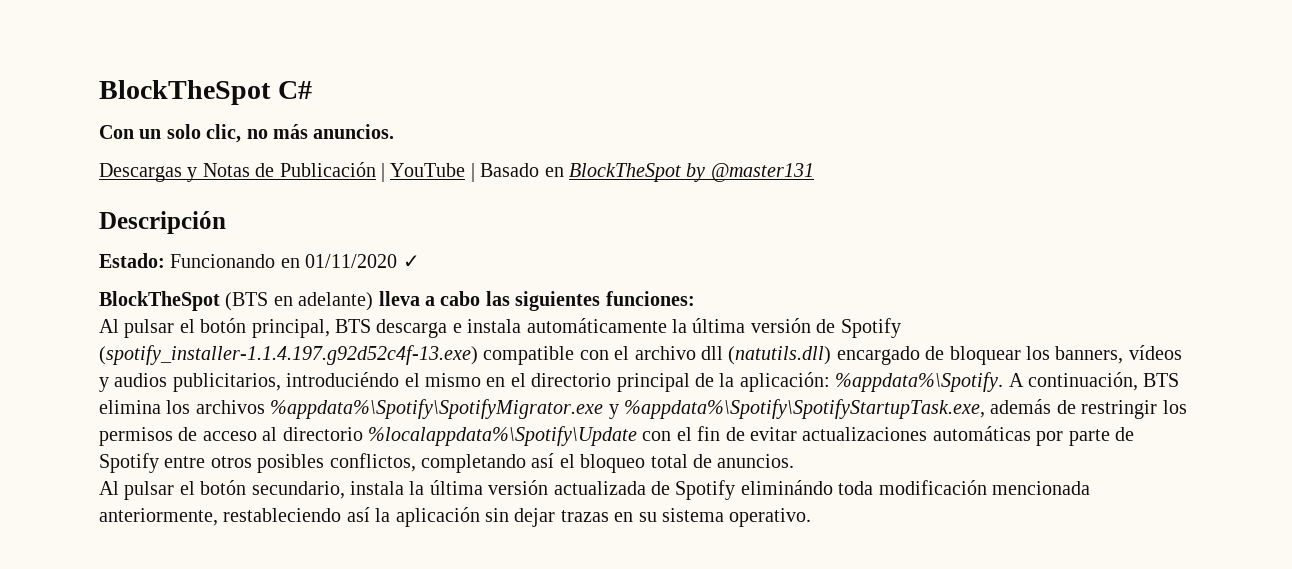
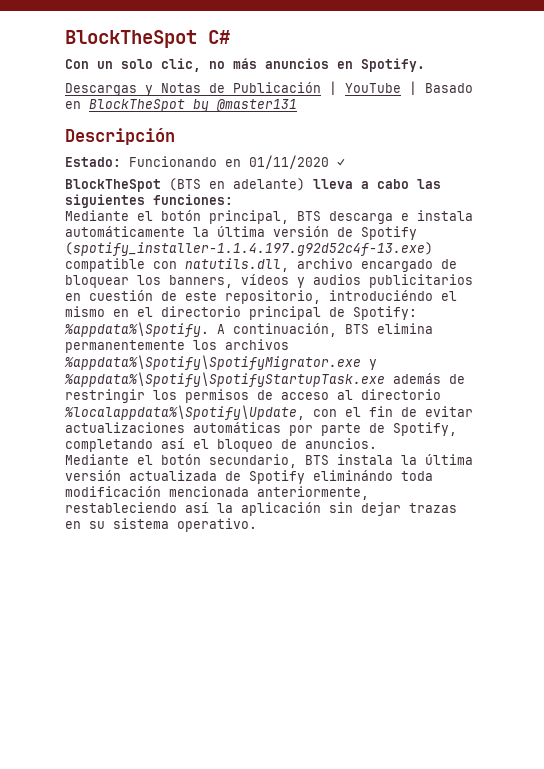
[313,124,395,139] anuncios. -> [265,58,425,72] anuncios en Spotify.
[99,319,175,338] Al pulsar -> [65,210,129,221] Mediante
[614,346,832,365] el archivo dll (natutils.dll) -> [185,258,353,272] natutils.dll, archivo
[172,373,281,392] publicitarios, -> [369,274,473,288] [65,290,321,304] publicitarios en cuestión de este repositorio,
[719,372,830,392] la aplicación: -> [353,306,417,320] Spotify:
(161, 407) none -> [65,340,185,353] permanentemente
[624,399,985,419] %appdata%\Spotify\SpotifyStartupTask.exe, -> [64,372,385,387] %appdata%\Spotify\SpotifyStartupTask.exe
[368,426,637,446] %localappdata%\Spotify\Update -> [64,405,305,420] %localappdata%\Spotify\Update,
[99,453,416,473] Spotify entre otros posibles conflictos, -> [393,422,457,436] Spotify,
[650,454,688,468] total -> (273, 445) none
[99,481,175,500] Al pulsar -> [65,454,129,465] Mediante
(345, 490) none -> [305,455,329,465] BTS

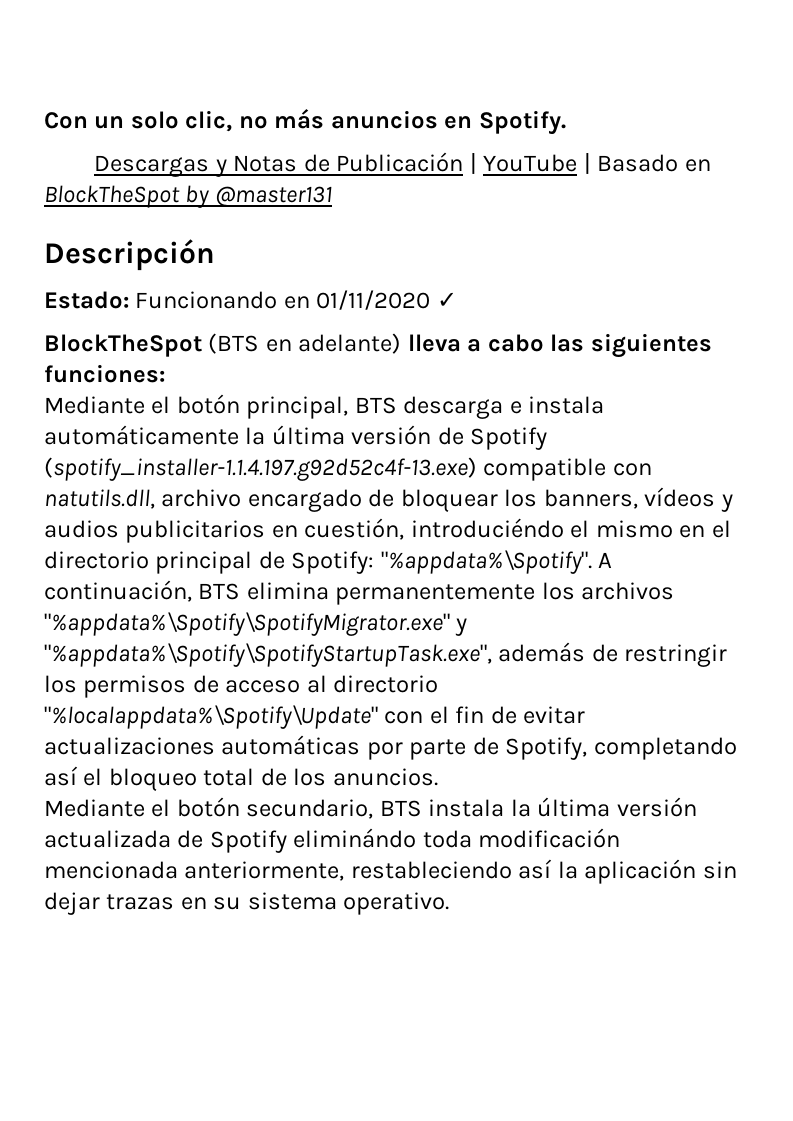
[65,30,230,48] BlockTheSpot C# // -> (44, 120) none
[89,290,321,304] cuestión de este repositorio, -> [304,518,405,540] cuestión,
[64,322,209,337] %appdata%\Spotify. -> [380,550,592,574] "%appdata%\Spotify".
[64,355,377,370] [64,372,385,387] %appdata%\Spotify\SpotifyMigrator.exe y %appdata%\Spotify\SpotifyStartupTask.exe -> [44,612,468,636] [44,643,492,667] "%appdata%\Spotify\SpotifyMigrator.exe" y "%appdata%\Spotify\SpotifyStartupTask.exe",
[64,405,305,420] %localappdata%\Spotify\Update, -> [44,705,378,729] "%localappdata%\Spotify\Update"
[281,439,297,449] de -> [203,768,327,786] total de los

